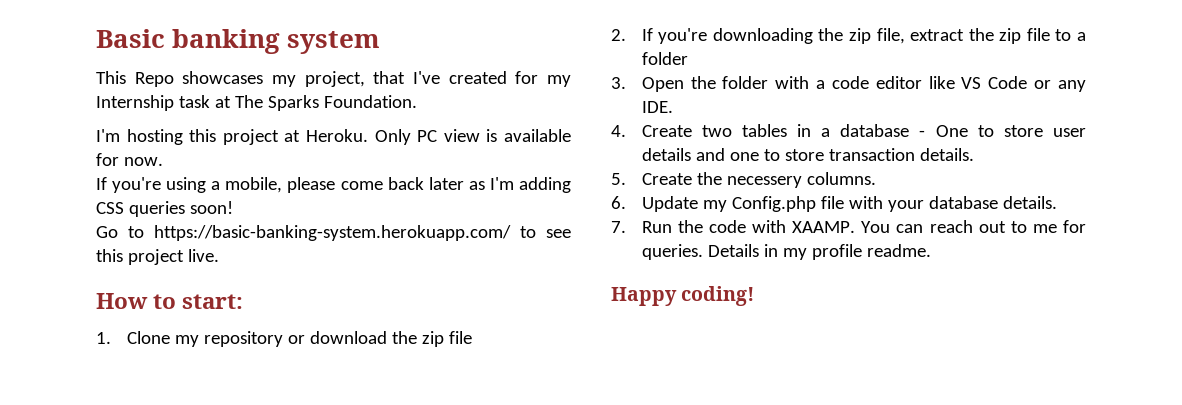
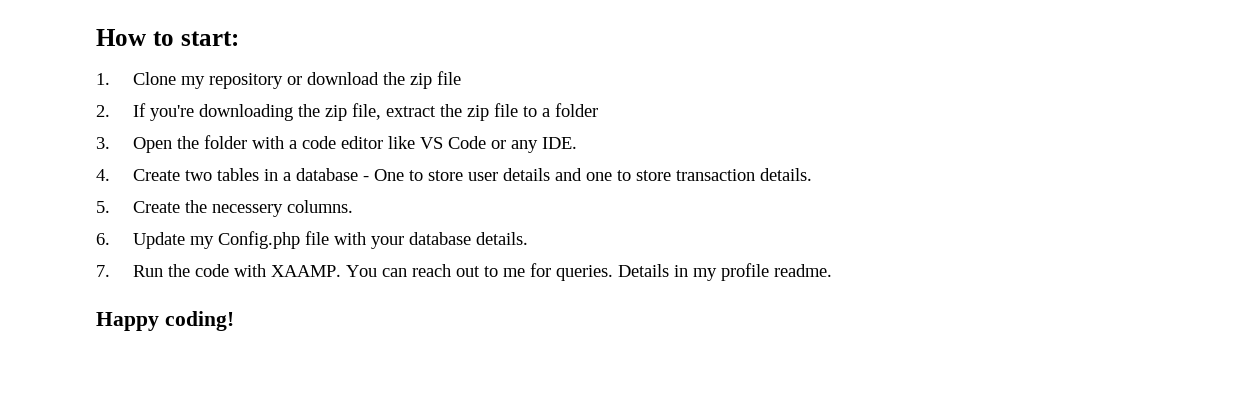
[96,29,381,54] [96,71,571,87] [96,95,417,111] [96,129,572,145] [96,153,163,166] [96,177,571,193] [96,201,233,217] [96,225,571,241] [96,249,219,265] Basic banking system // This Repo showcases my project, that I've created for my Internship task at The Sparks Foundation. // I'm hosting this project at Heroku. Only PC view is available for now. // If you're using a mobile, please come back later as I'm adding CSS queries soon! // Go to https://basic-banking-system.herokuapp.com/ to see this project live. // -> (96, 37) none

